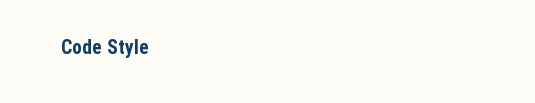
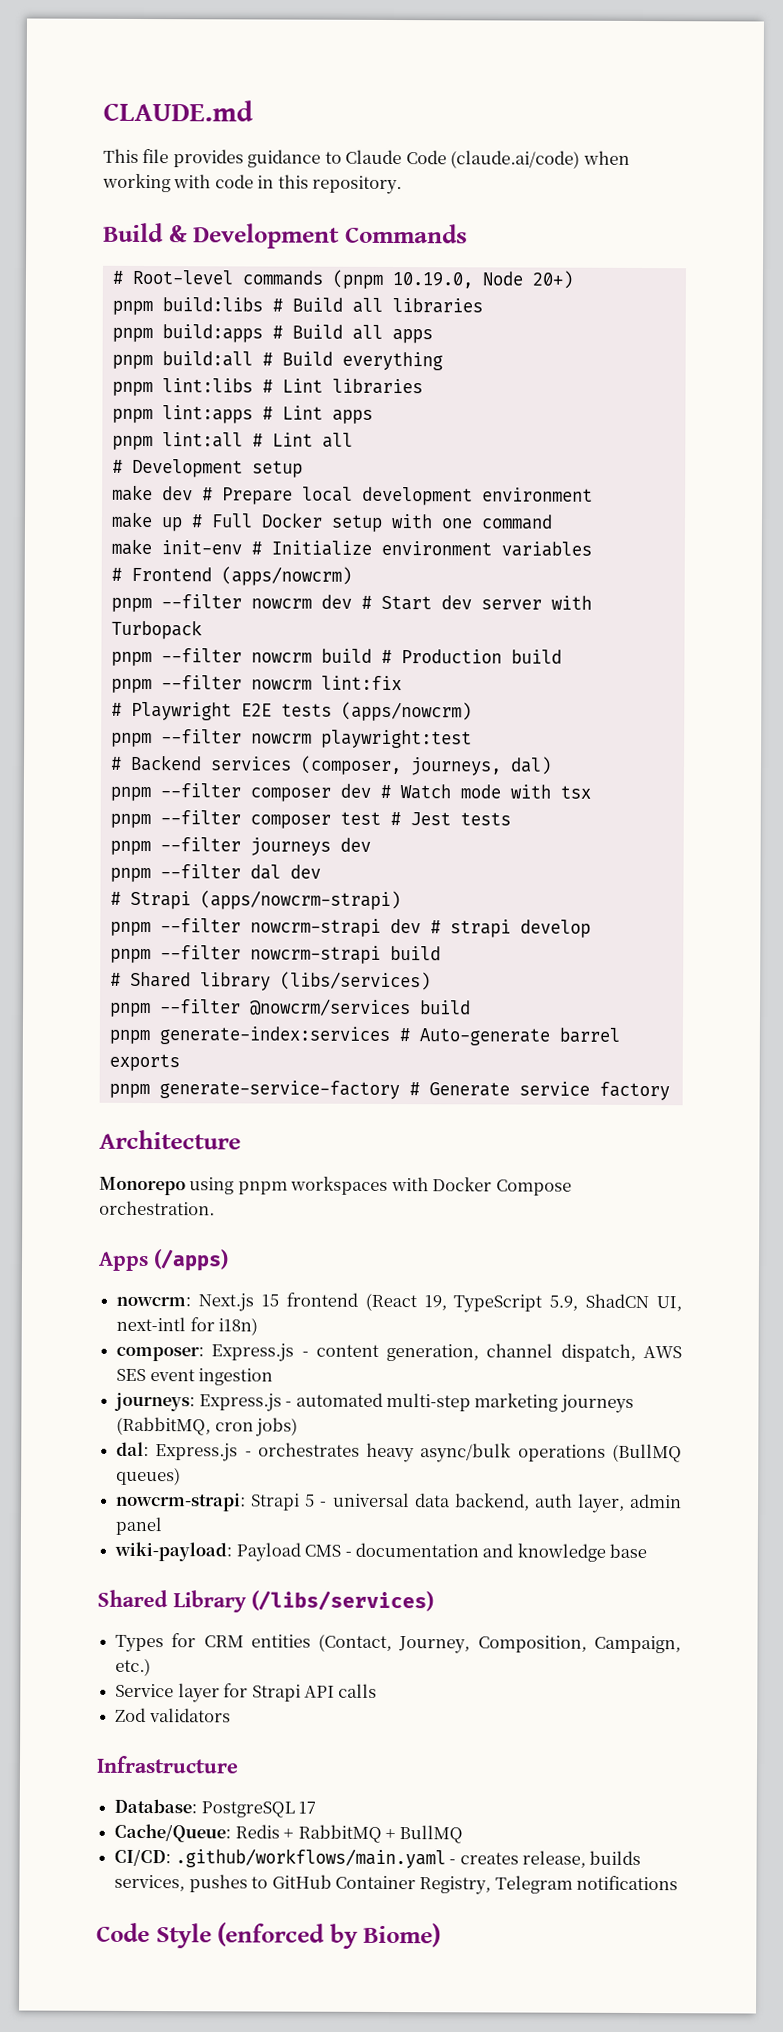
[61,39,150,58] Code Style -> [103,99,254,122] [103,148,630,169] [102,173,403,195] [103,222,468,249] [111,269,573,289] [111,297,483,316] [111,324,433,344] [111,351,443,371] [111,378,423,397] [111,405,373,424] [111,432,353,451] [111,458,303,478] [111,484,593,506] [110,511,553,532] [110,538,592,557] [110,566,352,586] [110,594,592,613] [110,619,202,640] [110,648,562,667] [110,675,402,694] [110,701,472,722] [110,729,472,749] [109,754,552,776] [109,783,591,802] [109,810,511,829] [109,837,371,856] [109,864,321,883] [109,890,401,911] [109,918,591,938] [109,945,441,964] [109,971,431,991] [108,998,471,1018] [108,1026,620,1046] [108,1053,180,1072] [108,1080,670,1101] [99,1129,241,1150] [99,1176,572,1196] [99,1200,215,1216] [98,1249,229,1272] [116,1292,682,1313] [116,1316,259,1336] [116,1343,683,1362] [116,1368,274,1386] [114,1392,634,1413] [116,1416,299,1437] [116,1441,683,1463] [116,1466,182,1486] [116,1492,682,1513] [115,1516,163,1536] [114,1541,648,1562] [97,1589,434,1613] [115,1633,682,1654] [115,1657,152,1677] [115,1683,378,1703] [115,1707,231,1723] [96,1755,239,1774] [114,1798,317,1818] [114,1823,464,1844] [114,1848,642,1869] [114,1874,679,1895] [96,1922,442,1949] CLAUDE.md // This file provides guidance to Claude Code (claude.ai/code) when working with code in this repository. // Build & Development Commands // # Root-level commands (pnpm 10.19.0, Node 20+) // pnpm build:libs # Build all libraries // pnpm build:apps # Build all apps // pnpm build:all # Build everything // pnpm lint:libs # Lint libraries // pnpm lint:apps # Lint apps // pnpm lint:all # Lint all // # Development setup // make dev # Prepare local development environment // make up # Full Docker setup with one command // make init-env # Initialize environment variables // # Frontend (apps/nowcrm) // pnpm --filter nowcrm dev # Start dev server with Turbopack // pnpm --filter nowcrm build # Production build // pnpm --filter nowcrm lint:fix // # Playwright E2E tests (apps/nowcrm) // pnpm --filter nowcrm playwright:test // # Backend services (composer, journeys, dal) // pnpm --filter composer dev # Watch mode with tsx // pnpm --filter composer test # Jest tests // pnpm --filter journeys dev // pnpm --filter dal dev // # Strapi (apps/nowcrm-strapi) // pnpm --filter nowcrm-strapi dev # strapi develop // pnpm --filter nowcrm-strapi build // # Shared library (libs/services) // pnpm --filter @nowcrm/services build // pnpm generate-index:services # Auto-generate barrel exports // pnpm generate-service-factory # Generate service factory // Architecture // Monorepo using pnpm workspaces with Docker Compose orchestration. // Apps (/apps) // nowcrm: Next.js 15 frontend (React 19, TypeScript 5.9, ShadCN UI, next-intl for i18n) // composer: Express.js - content generation, channel dispatch, AWS SES event ingestion // journeys: Express.js - automated multi-step marketing journeys (RabbitMQ, cron jobs) // dal: Express.js - orchestrates heavy async/bulk operations (BullMQ queues) // nowcrm-strapi: Strapi 5 - universal data backend, auth layer, admin panel // wiki-payload: Payload CMS - documentation and knowledge base // Shared Library (/libs/services) // Types for CRM entities (Contact, Journey, Composition, Campaign, etc.) // Service layer for Strapi API calls // Zod validators // Infrastructure // Database: PostgreSQL 17 // Cache/Queue: Redis + RabbitMQ + BullMQ // CI/CD: .github/workflows/main.yaml - creates release, builds services, pushes to GitHub Container Registry, Telegram notifications // Code Style (enforced by Biome)

